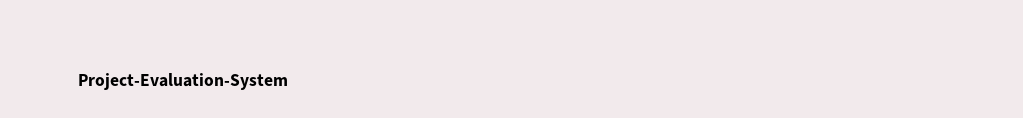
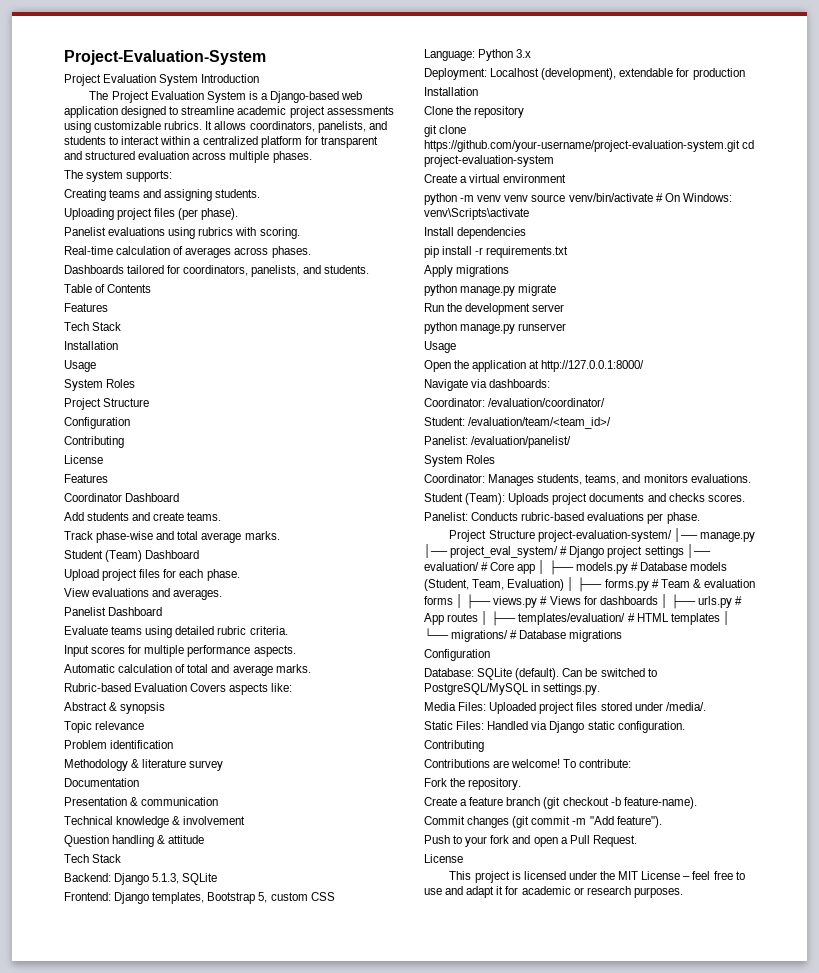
(288, 81) none -> [64,74,260,86] [89,91,363,103] [64,106,394,118] [64,121,387,133] [64,136,378,148] [64,151,312,163] [64,170,173,182] [64,189,261,201] [64,208,239,220] [64,227,300,239] [64,246,311,258] [64,265,369,277] [64,284,152,293] [64,303,108,312] [64,322,122,331] [64,341,118,350] [64,360,96,372] [64,379,136,391] [64,398,150,410] [64,417,130,429] [64,436,124,448] [64,455,103,464] [64,474,108,483] [64,493,180,502] [64,512,222,521] [64,531,280,543] [64,550,200,562] [64,569,240,581] [64,588,223,600] [64,607,163,616] [64,626,288,638] [64,645,296,657] [64,664,311,676] [64,683,293,695] [64,702,166,714] [64,721,145,733] [64,740,174,749] [64,759,224,771] [64,778,139,787] [64,797,219,806] [64,816,246,828] [64,835,205,847] [64,854,122,863] [64,873,218,885] [64,892,335,904] [424,49,532,61] [424,68,745,80] [424,87,478,96] [424,106,525,118] [424,125,467,137] [424,140,755,152] [424,155,554,167] [424,174,567,183] [424,193,732,205] [424,208,529,220] [424,227,527,239] [424,246,569,258] [424,265,510,277] [424,284,557,296] [424,303,565,315] [424,322,567,334] [424,341,456,353] [424,360,645,372] [424,379,551,391] [424,398,606,407] [424,417,612,429] [424,436,572,448] [424,455,496,467] [424,474,751,486] [424,493,745,505] [424,512,700,524] [449,528,755,542] [424,544,711,558] [424,560,727,575] [424,577,755,592] [424,594,743,609] [424,611,730,626] [424,628,623,642] [424,649,490,661] [424,668,657,680] [424,683,601,695] [424,702,706,714] [424,721,685,733] [424,740,484,752] [424,759,632,768] [424,778,522,790] [424,797,697,809] [424,816,662,828] [424,835,637,847] [424,854,463,863] [449,871,745,883] [424,886,683,898] // Project Evaluation System Introduction // The Project Evaluation System is a Django-based web application designed to streamline academic project assessments using customizable rubrics. It allows coordinators, panelists, and students to interact within a centralized platform for transparent and structured evaluation across multiple phases. // The system supports: // Creating teams and assigning students. // Uploading project files (per phase). // Panelist evaluations using rubrics with scoring. // Real-time calculation of averages across phases. // Dashboards tailored for coordinators, panelists, and students. // Table of Contents // Features // Tech Stack // Installation // Usage // System Roles // Project Structure // Configuration // Contributing // License // Features // Coordinator Dashboard // Add students and create teams. // Track phase-wise and total average marks. // Student (Team) Dashboard // Upload project files for each phase. // View evaluations and averages. // Panelist Dashboard // Evaluate teams using detailed rubric criteria. // Input scores for multiple performance aspects. // Automatic calculation of total and average marks. // Rubric-based Evaluation Covers aspects like: // Abstract & synopsis // Topic relevance // Problem identification // Methodology & literature survey // Documentation // Presentation & communication // Technical knowledge & involvement // Question handling & attitude // Tech Stack // Backend: Django 5.1.3, SQLite // Frontend: Django templates, Bootstrap 5, custom CSS // Language: Python 3.x // Deployment: Localhost (development), extendable for production // Installation // Clone the repository // git clone https://github.com/your-username/project-evaluation-system.git cd project-evaluation-system // Create a virtual environment // python -m venv venv source venv/bin/activate # On Windows: venv\Scripts\activate // Install dependencies // pip install -r requirements.txt // Apply migrations // python manage.py migrate // Run the development server // python manage.py runserver // Usage // Open the application at http://127.0.0.1:8000/ // Navigate via dashboards: // Coordinator: /evaluation/coordinator/ // Student: /evaluation/team/<team_id>/ // Panelist: /evaluation/panelist/ // System Roles // Coordinator: Manages students, teams, and monitors evaluations. // Student (Team): Uploads project documents and checks scores. // Panelist: Conducts rubric-based evaluations per phase. // Project Structure project-evaluation-system/ │── manage.py │── project_eval_system/ # Django project settings │── evaluation/ # Core app │ ├── models.py # Database models (Student, Team, Evaluation) │ ├── forms.py # Team & evaluation forms │ ├── views.py # Views for dashboards │ ├── urls.py # App routes │ ├── templates/evaluation/ # HTML templates │ └── migrations/ # Database migrations // Configuration // Database: SQLite (default). Can be switched to PostgreSQL/MySQL in settings.py. // Media Files: Uploaded project files stored under /media/. // Static Files: Handled via Django static configuration. // Contributing // Contributions are welcome! To contribute: // Fork the repository. // Create a feature branch (git checkout -b feature-name). // Commit changes (git commit -m "Add feature"). // Push to your fork and open a Pull Request. // License // This project is licensed under the MIT License – feel free to use and adapt it for academic or research purposes.

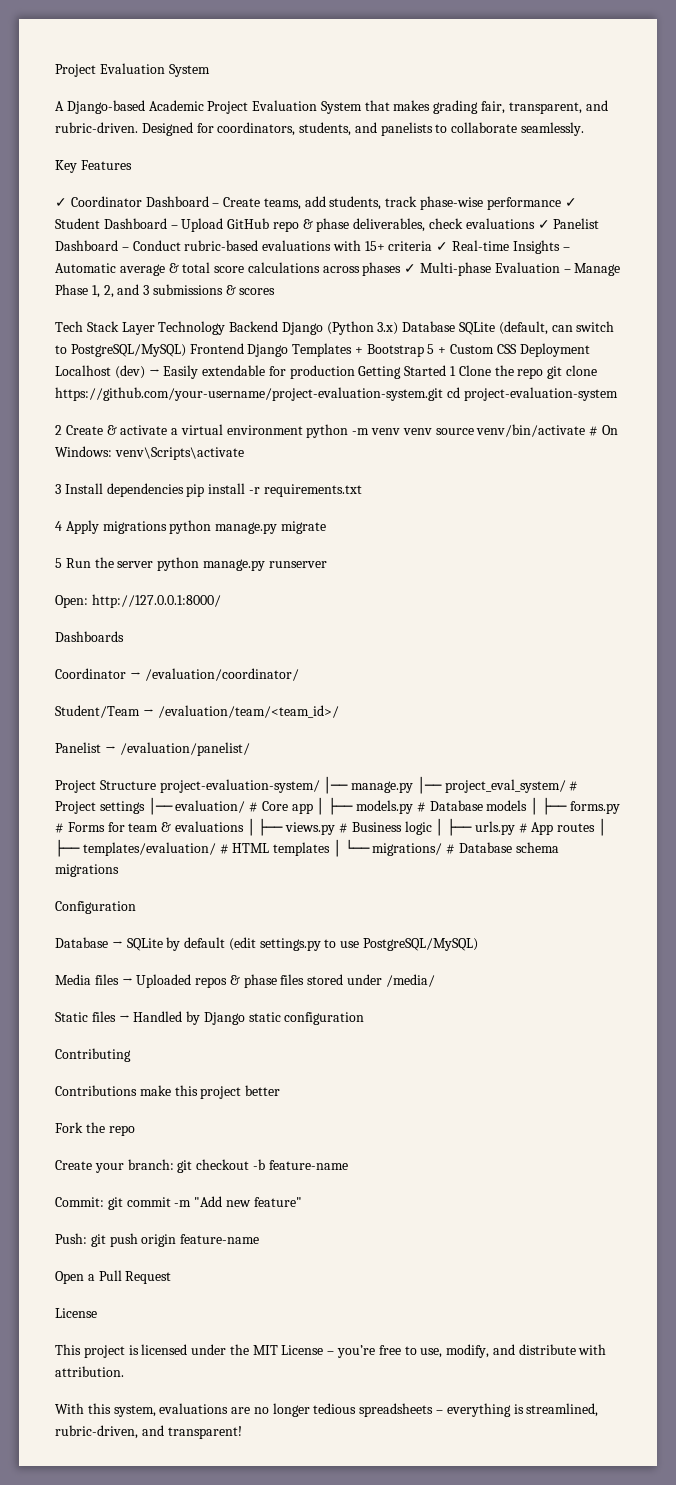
[64,50,266,65] [64,74,260,86] [89,91,363,103] [64,106,394,118] [64,121,387,133] [64,136,378,148] [64,151,312,163] [64,170,173,182] [64,189,261,201] [64,208,239,220] [64,227,300,239] [64,246,311,258] [64,265,369,277] [64,284,152,293] [64,303,108,312] [64,322,122,331] [64,341,118,350] [64,360,96,372] [64,379,136,391] [64,398,150,410] [64,417,130,429] [64,436,124,448] [64,455,103,464] [64,474,108,483] [64,493,180,502] [64,512,222,521] [64,531,280,543] [64,550,200,562] [64,569,240,581] [64,588,223,600] [64,607,163,616] [64,626,288,638] [64,645,296,657] [64,664,311,676] [64,683,293,695] [64,702,166,714] [64,721,145,733] [64,740,174,749] [64,759,224,771] [64,778,139,787] [64,797,219,806] [64,816,246,828] [64,835,205,847] [64,854,122,863] [64,873,218,885] [64,892,335,904] [424,49,532,61] [424,68,617,80] Project-Evaluation-System // Project Evaluation System Introduction // The Project Evaluation System is a Django-based web application designed to streamline academic project assessments using customizable rubrics. It allows coordinators, panelists, and students to interact within a centralized platform for transparent and structured evaluation across multiple phases. // The system supports: // Creating teams and assigning students. // Uploading project files (per phase). // Panelist evaluations using rubrics with scoring. // Real-time calculation of averages across phases. // Dashboards tailored for coordinators, panelists, and students. // Table of Contents // Features // Tech Stack // Installation // Usage // System Roles // Project Structure // Configuration // Contributing // License // Features // Coordinator Dashboard // Add students and create teams. // Track phase-wise and total average marks. // Student (Team) Dashboard // Upload project files for each phase. // View evaluations and averages. // Panelist Dashboard // Evaluate teams using detailed rubric criteria. // Input scores for multiple performance aspects. // Automatic calculation of total and average marks. // Rubric-based Evaluation Covers aspects like: // Abstract & synopsis // Topic relevance // Problem identification // Methodology & literature survey // Documentation // Presentation & communication // Technical knowledge & involvement // Question handling & attitude // Tech Stack // Backend: Django 5.1.3, SQLite // Frontend: Django templates, Bootstrap 5, custom CSS // Language: Python 3.x // Deployment: Localhost (development), -> [55,63,210,77] [55,100,608,114] [55,122,585,136] [55,160,132,173] [55,196,577,210] [55,218,600,232] [55,240,570,254] [55,262,621,276] [55,284,276,298] [55,321,615,335] [55,343,590,357] [55,365,199,379] Project Evaluation System // A Django-based Academic Project Evaluation System that makes grading fair, transparent, and rubric-driven. Designed for coordinators, students, and panelists to collaborate seamlessly. // Key Features // ✓ Coordinator Dashboard – Create teams, add students, track phase-wise performance ✓ Student Dashboard – Upload GitHub repo & phase deliverables, check evaluations ✓ Panelist Dashboard – Conduct rubric-based evaluations with 15+ criteria ✓ Real-time Insights – Automatic average & total score calculations across phases ✓ Multi-phase Evaluation – Manage Phase 1, 2, and 3 submissions & scores // Tech Stack Layer Technology Backend Django (Python 3.x) Database SQLite (default, can switch to PostgreSQL/MySQL) Frontend Django Templates + Bootstrap 5 + Custom CSS Deployment Localhost (dev) → Easily
[424,87,478,96] // Installation // -> [358,365,457,379] Getting Started 1
[474,106,525,118] repository // -> [517,368,544,379] repo
[424,174,457,183] Create -> [55,425,168,435] 2 Create & activate
(567, 178) // -> (303, 430) none
(529, 214) none -> [55,484,61,494] 3
(527, 233) // -> (184, 490) none
(569, 252) none -> [55,521,62,531] 4
(510, 271) // -> (167, 527) none
(557, 290) none -> [55,558,62,568] 5
[465,303,531,315] development -> (114, 562) none
(565, 308) // -> (154, 564) none
[424,341,456,353] [424,360,645,372] [424,379,551,391] [424,398,485,407] Usage // Open the application at http://127.0.0.1:8000/ // Navigate via dashboards: // Coordinator: -> [55,594,221,608] [55,631,124,642] [55,668,141,679] Open: http://127.0.0.1:8000/ // Dashboards // Coordinator →
[424,417,465,426] Student: -> [55,705,154,718] Student/Team →
[424,436,468,445] Panelist: -> [55,742,116,753] Panelist →
[424,455,496,467] [424,474,751,486] [424,493,745,505] [424,512,700,524] // System Roles // Coordinator: Manages students, teams, and monitors evaluations. // Student (Team): Uploads project documents and checks scores. // Panelist: Conducts rubric-based evaluations per phase. -> (250, 749) none
[569,546,643,558] Django project -> [55,801,96,814] Project
[424,579,565,591] (Student, Team, Evaluation) -> (528, 805) none
[660,579,755,588] [424,596,453,605] Team & evaluation forms -> [67,821,244,832] Forms for team & evaluations
[549,596,658,605] Views for dashboards -> [351,821,432,835] Business logic
(567, 634) none -> [515,842,559,853] schema
[424,668,657,680] [424,683,601,695] [424,702,575,714] Database: SQLite (default). Can be switched to PostgreSQL/MySQL in settings.py. // Media Files: Uploaded project -> [55,937,479,951] [55,974,277,988] Database → SQLite by default (edit settings.py to use PostgreSQL/MySQL) // Media files → Uploaded repos & phase
[665,702,706,711] /media/. -> [385,974,435,987] /media/
[456,721,548,730] Files: Handled via -> [91,1011,201,1025] files → Handled by
[617,721,685,733] configuration. -> [284,1012,365,1025] configuration
[493,759,632,768] are welcome! To contribute: -> [139,1085,281,1099] make this project better
[468,778,522,790] [424,797,697,809] [424,816,662,828] [424,835,558,847] repository. // Create a feature branch (git checkout -b feature-name). // Commit changes (git commit -m "Add feature"). // Push to your fork and open -> [108,1125,135,1136] [55,1159,348,1173] [55,1196,302,1210] [55,1233,260,1247] [55,1271,84,1284] repo // Create your branch: git checkout -b feature-name // Commit: git commit -m "Add new feature" // Push: git push origin feature-name // Open
[592,835,637,847] Request. -> [125,1271,172,1284] Request
[692,871,711,880] feel -> [337,1345,376,1358] you’re
[424,886,683,898] use and adapt it for academic or research purposes. -> [420,1344,607,1358] [55,1366,124,1377] [55,1403,599,1417] [55,1425,242,1439] use, modify, and distribute with attribution. // With this system, evaluations are no longer tedious spreadsheets – everything is streamlined, rubric-driven, and transparent!

